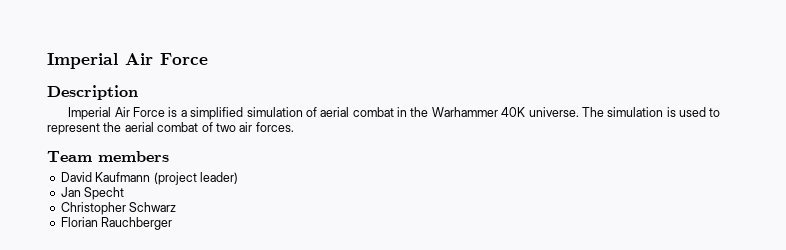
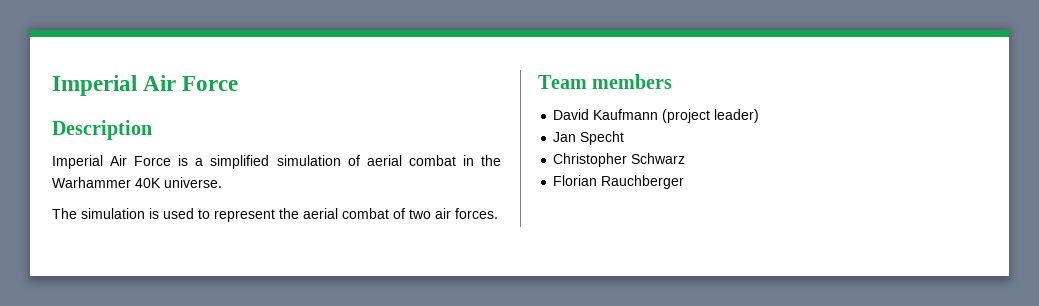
(579, 112) none -> (222, 182) //

